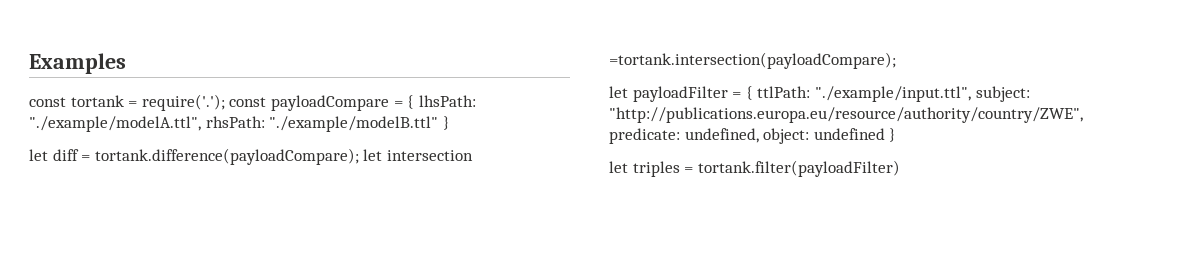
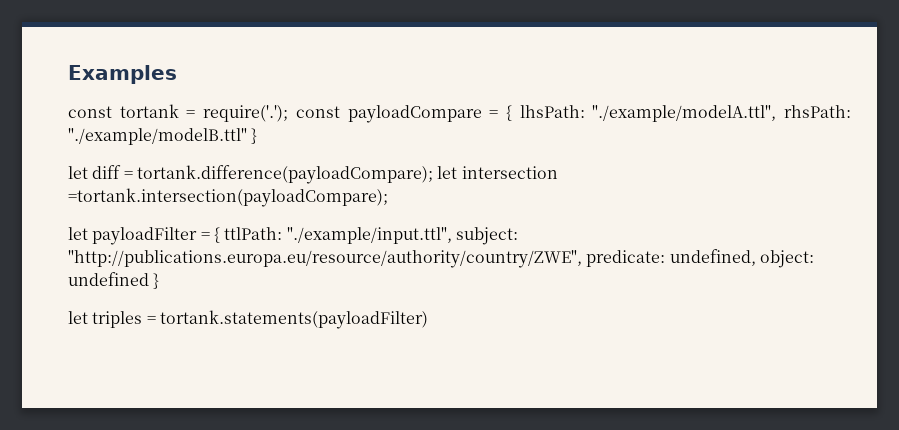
[697,160,900,177] tortank.filter(payloadFilter) -> [159,310,428,329] tortank.statements(payloadFilter)

